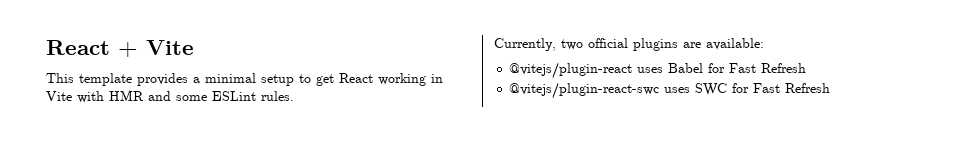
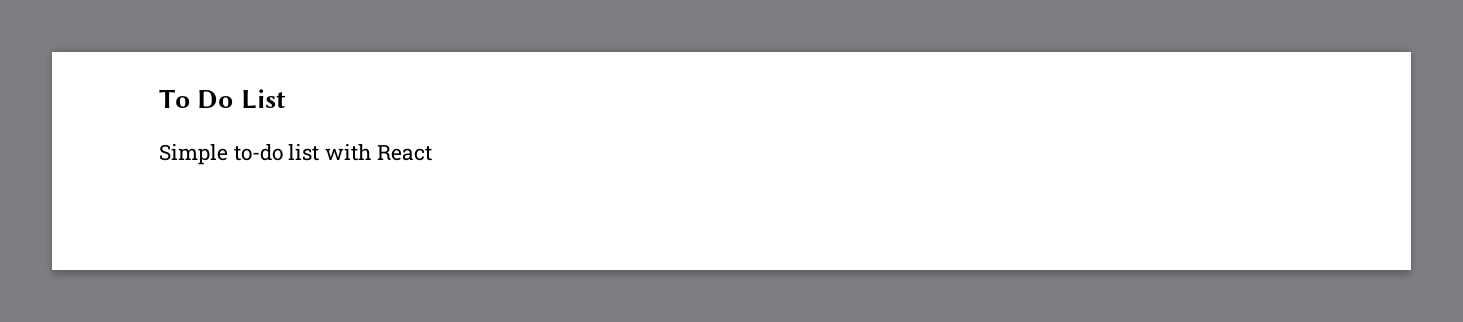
[46,40,194,57] [46,73,443,86] [46,90,294,103] [494,38,764,51] [509,62,807,79] [509,82,831,99] React + Vite // This template provides a minimal setup to get React working in Vite with HMR and some ESLint rules. // Currently, two official plugins are available: // @vitejs/plugin-react uses Babel for Fast Refresh // @vitejs/plugin-react-swc uses SWC for Fast Refresh -> [159,89,286,109] [159,144,432,165] To Do List // Simple to-do list with React

